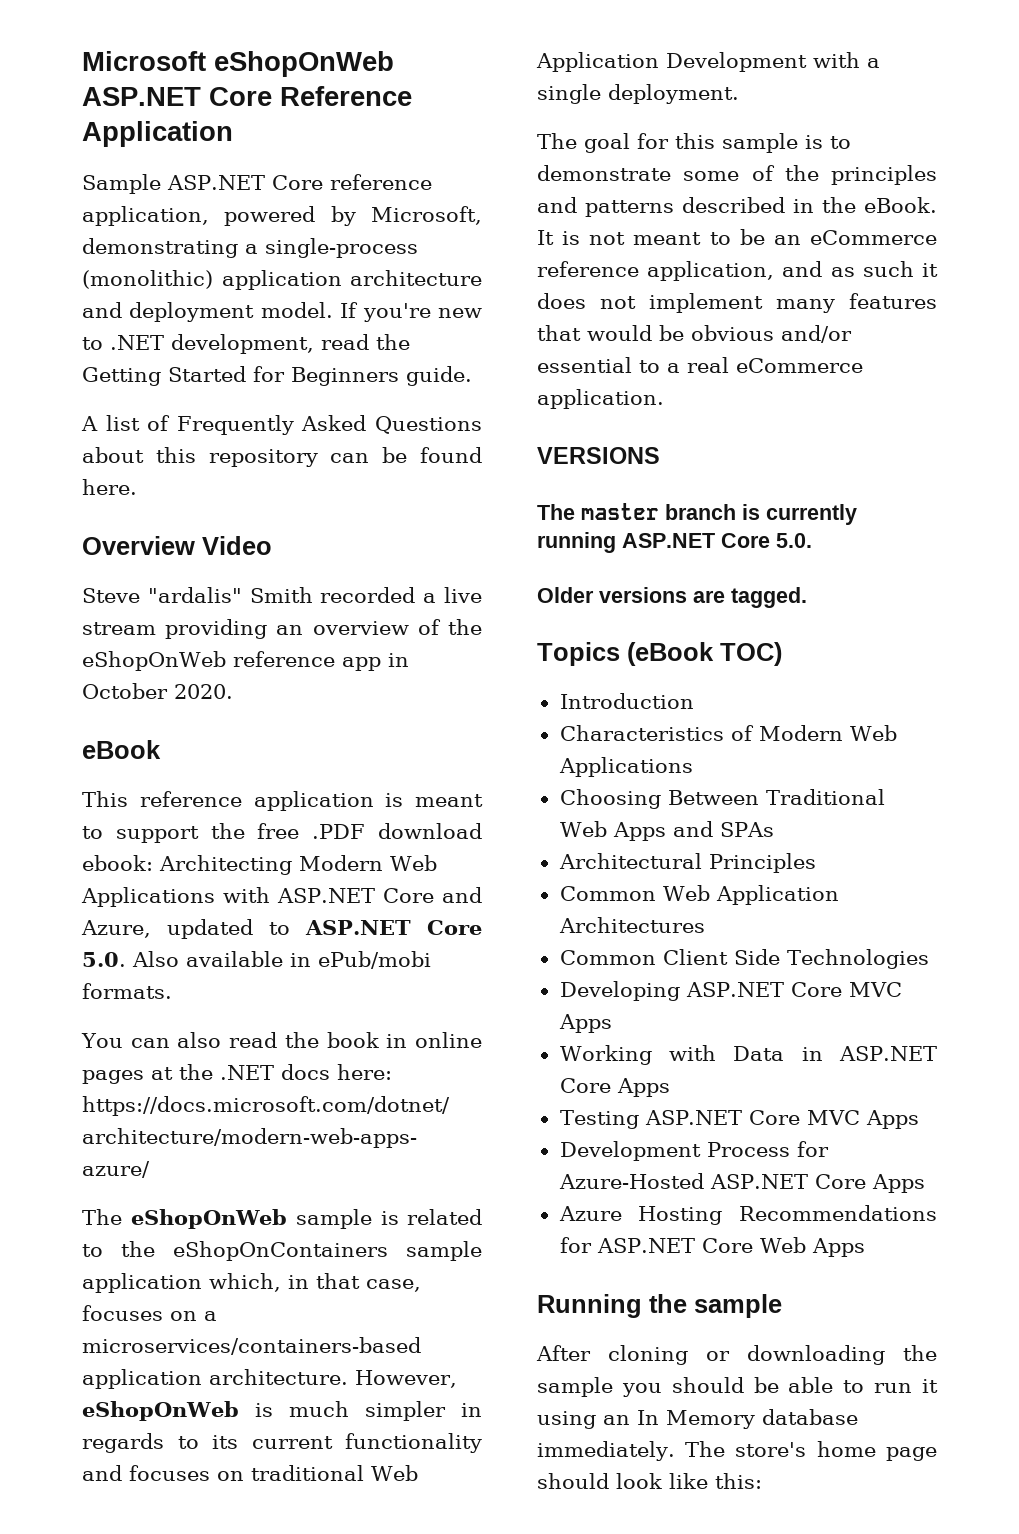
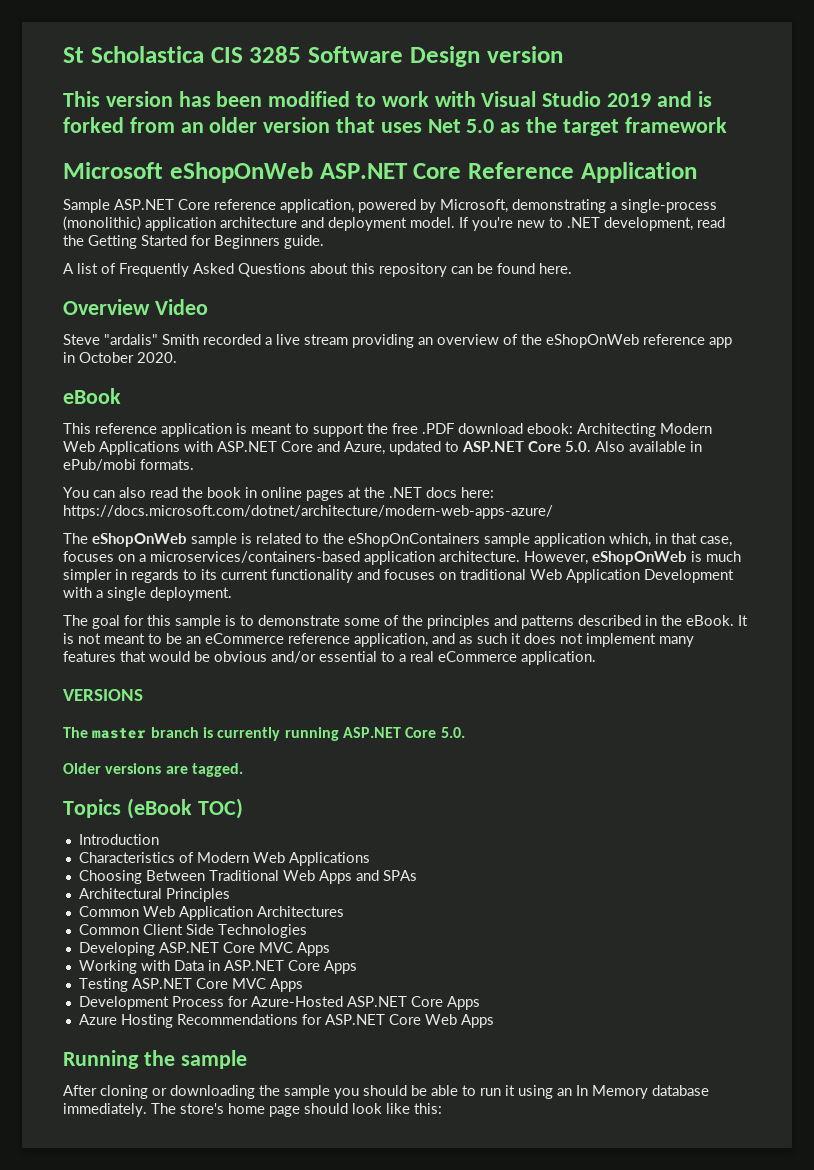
(82, 61) none -> [63,46,563,67] [63,91,712,107] [63,117,727,136] St Scholastica CIS 3285 Software Design version // This version has been modified to work with Visual Studio 2019 and is forked from an older version that uses Net 5.0 as the target framework //

